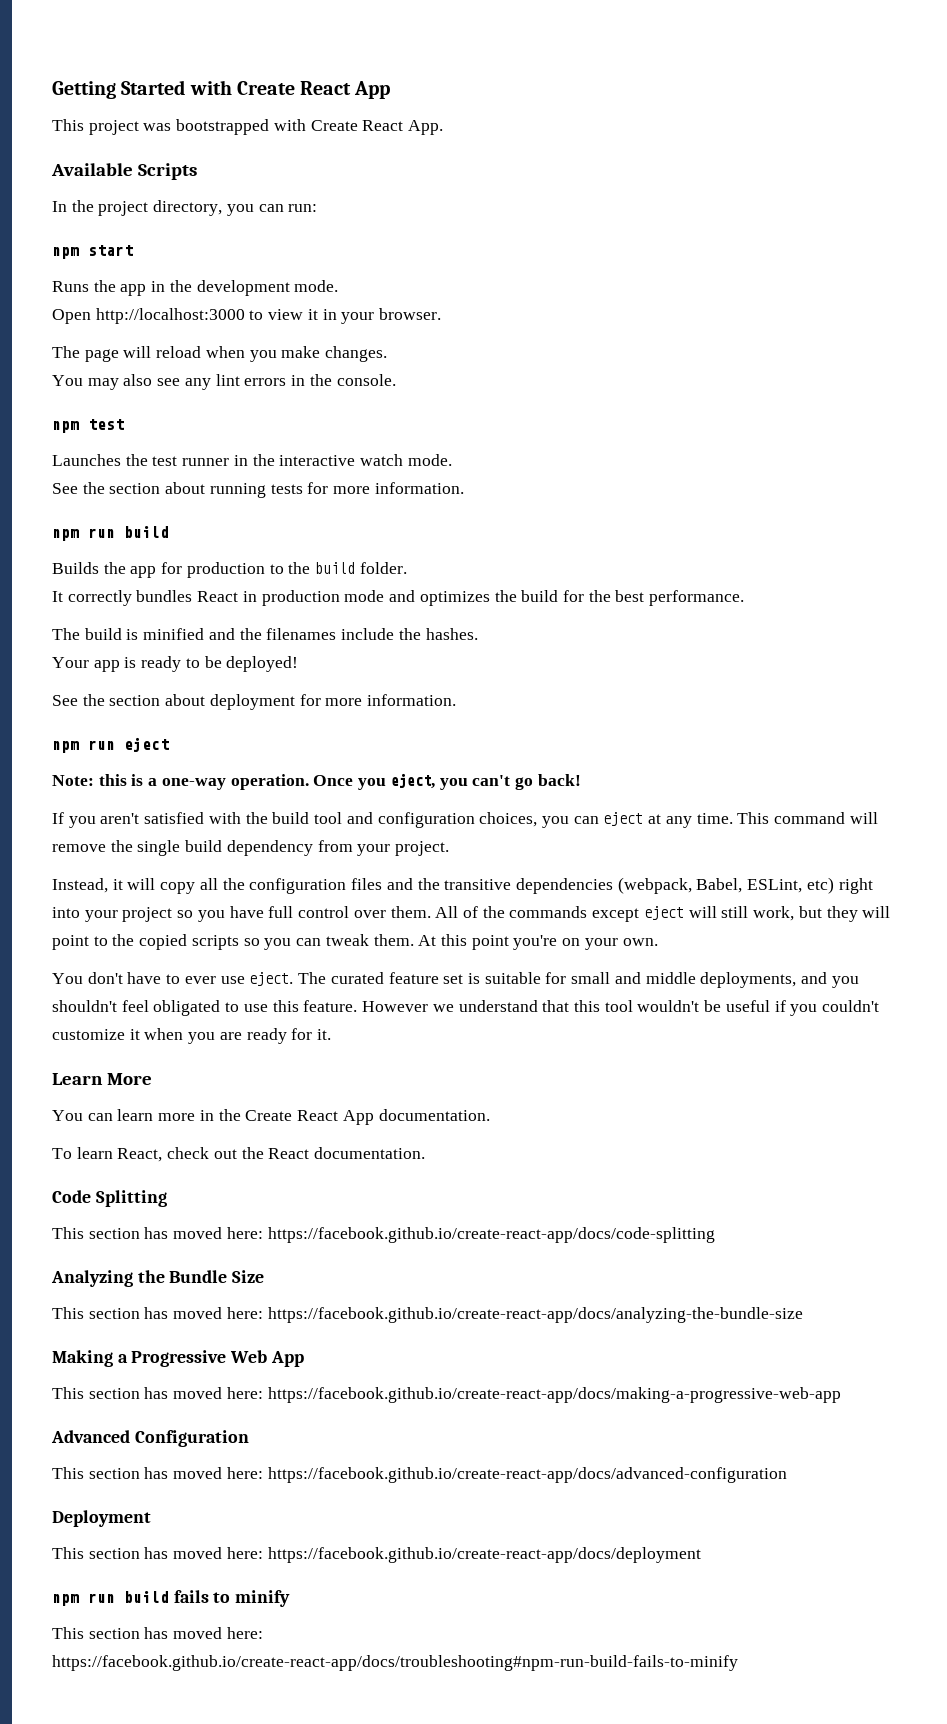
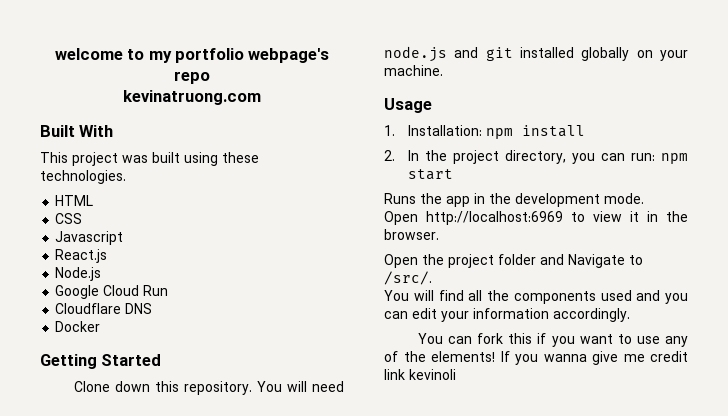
[52,80,391,99] [52,119,444,135] [51,163,197,180] Getting Started with Create React App // This project was bootstrapped with Create React App. // Available Scripts // -> [54,48,330,63] [174,71,210,84] [123,90,261,105] [40,125,114,137] [40,152,259,166] [40,170,126,184] [55,195,94,206] [55,213,83,224] [55,231,124,245] [55,249,108,263] [55,267,102,281] [55,285,169,299] [55,303,153,314] [55,321,101,332] [40,354,162,369] [73,381,344,395] [384,46,688,62] [384,65,443,76] [384,98,432,113] [384,125,586,139] [384,150,395,161] welcome to my portfolio webpage's repo // kevinatruong.com // Built With // This project was built using these technologies. // HTML // CSS // Javascript // React.js // Node.js // Google Cloud Run // Cloudflare DNS // Docker // Getting Started // Clone down this repository. You will need node.js and git installed globally on your machine. // Usage // 1. Installation: npm install // 2.
(318, 208) // -> (656, 157) none
[95,308,245,324] http://localhost:3000 -> [426,211,563,225] http://localhost:6969
[341,312,375,324] your -> [666,211,688,222] the
[52,346,388,362] [52,374,396,390] [52,419,124,433] [52,454,452,466] [52,482,464,498] [52,526,169,541] [52,562,407,578] [52,590,745,606] [52,628,478,640] [52,656,299,672] [52,694,457,710] [52,737,169,753] [52,773,581,790] [52,812,878,828] [52,840,450,856] [52,877,873,894] [52,906,891,922] [52,934,658,950] [52,972,859,988] [52,1000,880,1016] [52,1028,332,1044] [52,1073,152,1085] [52,1109,490,1125] [52,1147,426,1162] [52,1190,167,1207] [52,1227,715,1243] [51,1270,265,1287] [52,1307,803,1323] [52,1350,304,1367] [52,1387,841,1403] [51,1430,249,1447] [52,1467,787,1483] [52,1510,151,1527] [52,1547,701,1563] [52,1590,291,1607] [52,1627,263,1639] [52,1655,738,1671] The page will reload when you make changes. // You may also see any lint errors in the console. // npm test // Launches the test runner in the interactive watch mode. // See the section about running tests for more information. // npm run build // Builds the app for production to the build folder. // It correctly bundles React in production mode and optimizes the build for the best performance. // The build is minified and the filenames include the hashes. // Your app is ready to be deployed! // See the section about deployment for more information. // npm run eject // Note: this is a one-way operation. Once you eject, you can't go back! // If you aren't satisfied with the build tool and configuration choices, you can eject at any time. This command will remove the single build dependency from your project. // Instead, it will copy all the configuration files and the transitive dependencies (webpack, Babel, ESLint, etc) right into your project so you have full control over them. All of the commands except eject will still work, but they will point to the copied scripts so you can tweak them. At this point you're on your own. // You don't have to ever use eject. The curated feature set is suitable for small and middle deployments, and you shouldn't feel obligated to use this feature. However we understand that this tool wouldn't be useful if you couldn't customize it when you are ready for it. // Learn More // You can learn more in the Create React App documentation. // To learn React, check out the React documentation. // Code Splitting // This section has moved here: https://facebook.github.io/create-react-app/docs/code-splitting // Analyzing the Bundle Size // This section has moved here: https://facebook.github.io/create-react-app/docs/analyzing-the-bundle-size // Making a Progressive Web App // This section has moved here: https://facebook.github.io/create-react-app/docs/making-a-progressive-web-app // Advanced Configuration // This section has moved here: https://facebook.github.io/create-react-app/docs/advanced-configuration // Deployment // This section has moved here: https://facebook.github.io/create-react-app/docs/deployment // npm run build fails to minify // This section has moved here: https://facebook.github.io/create-react-app/docs/troubleshooting#npm-run-build-fails-to-minify -> [384,254,643,268] [384,271,432,285] [384,290,688,304] [384,308,630,322] [417,333,688,347] [384,351,688,365] [384,369,456,380] Open the project folder and Navigate to /src/. // You will find all the components used and you can edit your information accordingly. // You can fork this if you want to use any of the elements! If you wanna give me credit link kevinoli

